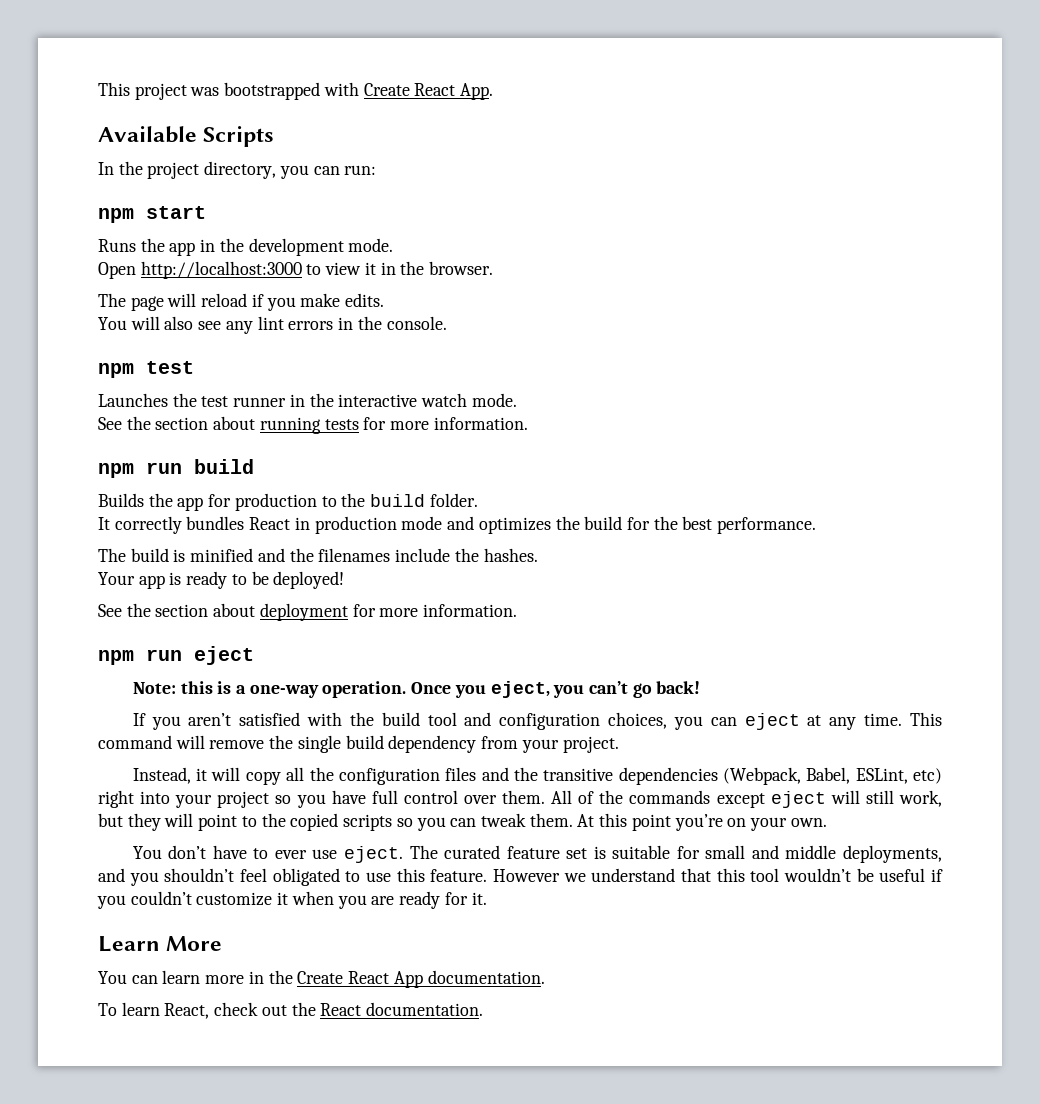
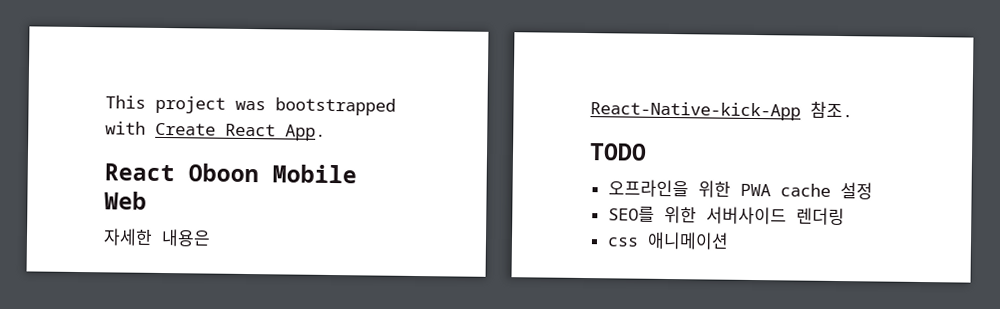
[98,126,275,147] [98,161,377,179] [98,206,206,223] [98,238,394,256] [98,261,494,279] [98,293,385,311] [98,316,447,334] [98,361,194,378] [98,393,517,407] [98,416,528,434] [98,459,254,478] [98,493,478,511] [98,516,817,534] [98,548,538,562] [98,571,345,589] [98,603,518,621] [98,646,254,665] [132,681,701,698] [132,712,942,730] [98,735,619,753] [132,767,942,785] [98,790,942,808] [98,813,827,831] [132,845,942,863] [98,868,943,886] [97,891,487,909] [98,936,223,952] [98,970,545,988] [98,1002,484,1019] Available Scripts // In the project directory, you can run: // npm start // Runs the app in the development mode. // Open http://localhost:3000 to view it in the browser. // The page will reload if you make edits. // You will also see any lint errors in the console. // npm test // Launches the test runner in the interactive watch mode. // See the section about running tests for more information. // npm run build // Builds the app for production to the build folder. // It correctly bundles React in production mode and optimizes the build for the best performance. // The build is minified and the filenames include the hashes. // Your app is ready to be deployed! // See the section about deployment for more information. // npm run eject // Note: this is a one-way operation. Once you eject, you can’t go back! // If you aren’t satisfied with the build tool and configuration choices, you can eject at any time. This command will remove the single build dependency from your project. // Instead, it will copy all the configuration files and the transitive dependencies (Webpack, Babel, ESLint, etc) right into your project so you have full control over them. All of the commands except eject will still work, but they will point to the copied scripts so you can tweak them. At this point you’re on your own. // You don’t have to ever use eject. The curated feature set is suitable for small and middle deployments, and you shouldn’t feel obligated to use this feature. However we understand that this tool wouldn’t be useful if you couldn’t customize it when you are ready for it. // Learn More // You can learn more in the Create React App documentation. // To learn React, check out the React documentation. -> [104,163,357,184] [104,191,147,210] [103,228,211,247] [590,101,853,121] [589,143,647,161] [607,179,873,200] [607,205,845,226] [606,231,729,250] React Oboon Mobile Web // 자세한 내용은 React-Native-kick-App 참조. // TODO // 오프라인을 위한 PWA cache 설정 // SEO를 위한 서버사이드 렌더링 // css 애니메이션

